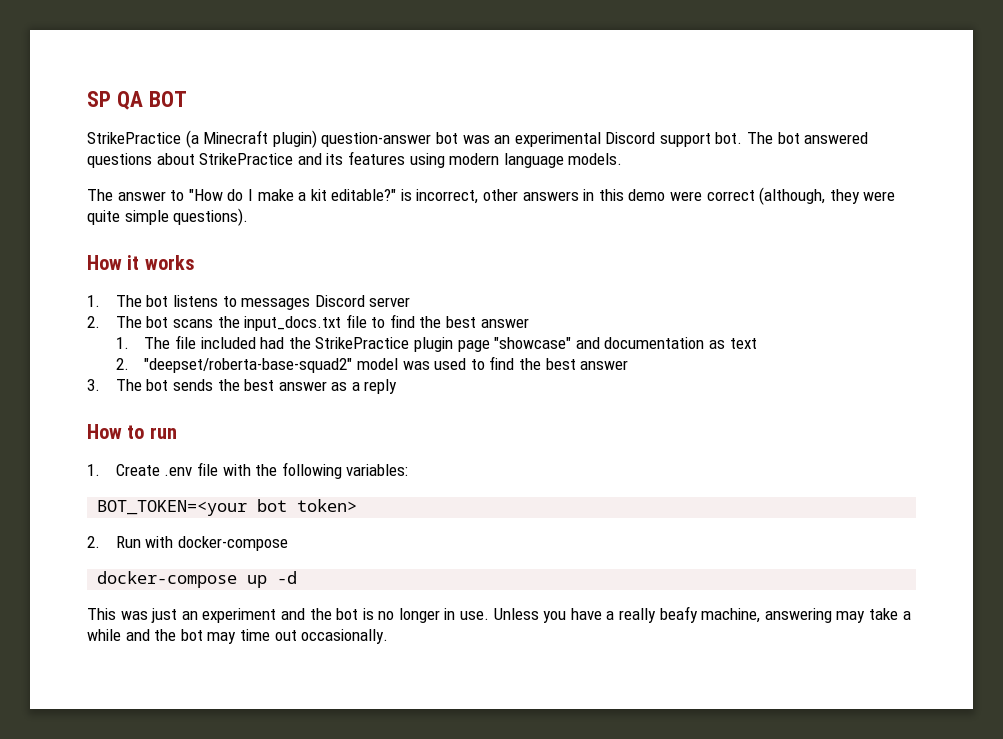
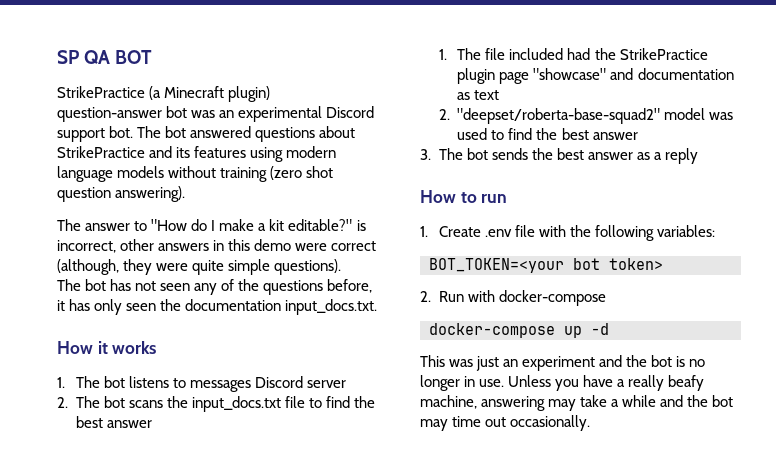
[568,153,623,165] models. -> [117,166,334,182] [57,186,186,202] models without training (zero shot question answering).
(249, 217) none -> [57,279,373,295] [57,299,378,315] // The bot has not seen any of the questions before, it has only seen the documentation input_docs.txt.

